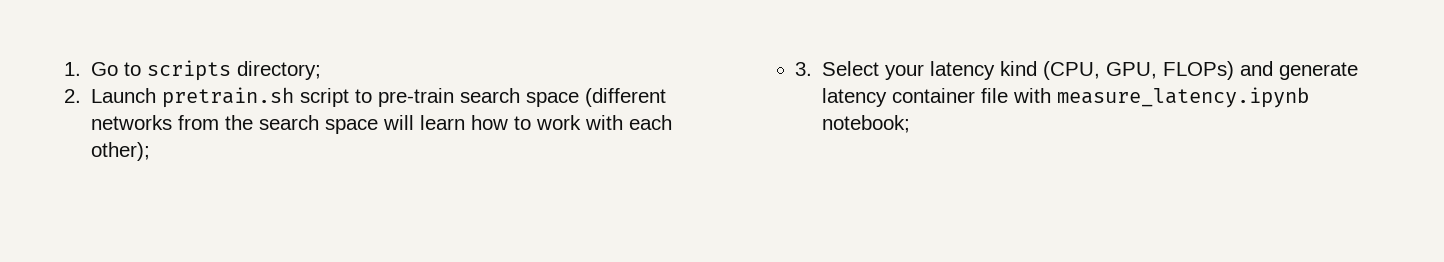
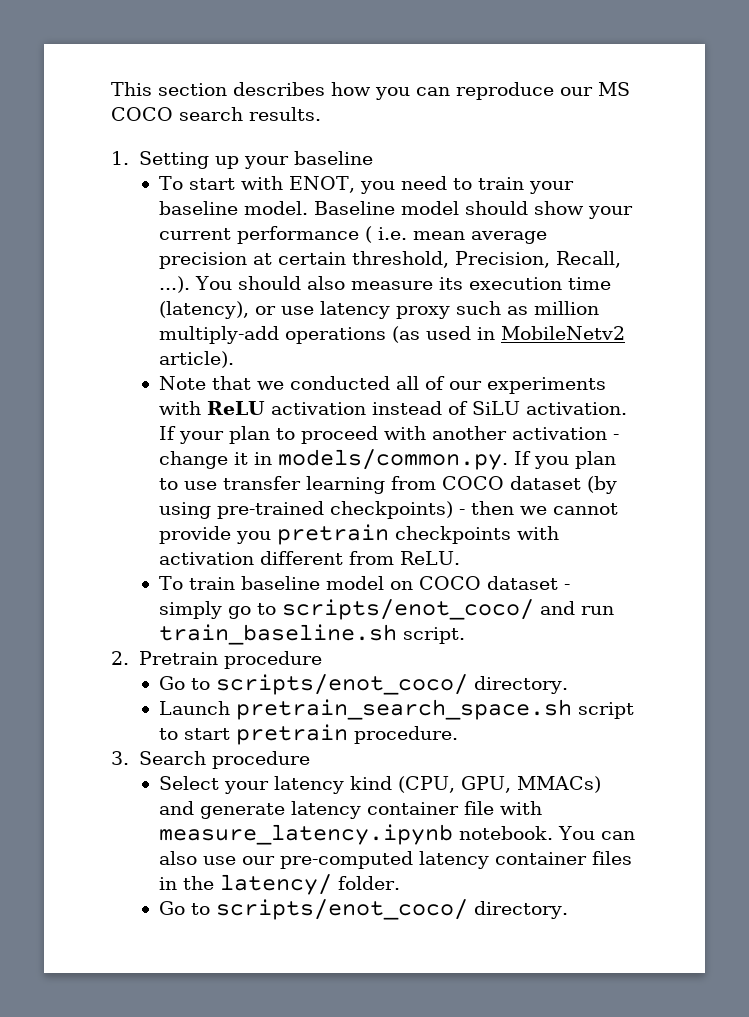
[64,60,322,81] [64,87,667,108] [91,115,673,134] [91,142,151,161] [794,62,812,76] 1. Go to scripts directory; // 2. Launch pretrain.sh script to pre-train search space (different networks from the search space will learn how to work with each other); // 3. -> [111,82,630,100] [111,107,321,121] [111,151,373,169] [158,176,574,194] [158,201,633,219] [158,226,547,244] [158,251,621,269] [158,276,611,293] [158,301,599,319] [158,326,625,344] [158,351,234,368] [158,376,606,394] [158,401,627,415] [158,426,619,444] [158,449,616,470] [158,476,617,494] [158,501,618,519] [158,524,559,545] [158,551,460,565] [158,576,570,590] [158,599,614,620] [158,624,465,645] [111,651,322,669] [158,674,568,695] [158,699,634,720] [158,724,458,745] [111,751,310,769] This section describes how you can reproduce our MS COCO search results. // 1. Setting up your baseline // To start with ENOT, you need to train your baseline model. Baseline model should show your current performance ( i.e. mean average precision at certain threshold, Precision, Recall, ...). You should also measure its execution time (latency), or use latency proxy such as million multiply-add operations (as used in MobileNetv2 article). // Note that we conducted all of our experiments with ReLU activation instead of SiLU activation. If your plan to proceed with another activation - change it in models/common.py. If you plan to use transfer learning from COCO dataset (by using pre-trained checkpoints) - then we cannot provide you pretrain checkpoints with activation different from ReLU. // To train baseline model on COCO dataset - simply go to scripts/enot_coco/ and run train_baseline.sh script. // 2. Pretrain procedure // Go to scripts/enot_coco/ directory. // Launch pretrain_search_space.sh script to start pretrain procedure. // 3. Search procedure //
[1163,61,1235,80] FLOPs) -> [516,776,601,793] MMACs)
[822,115,911,133] notebook; -> [458,826,635,840] [158,851,632,869] [158,874,400,895] [158,899,568,920] notebook. You can also use our pre-computed latency container files in the latency/ folder. // Go to scripts/enot_coco/ directory.

